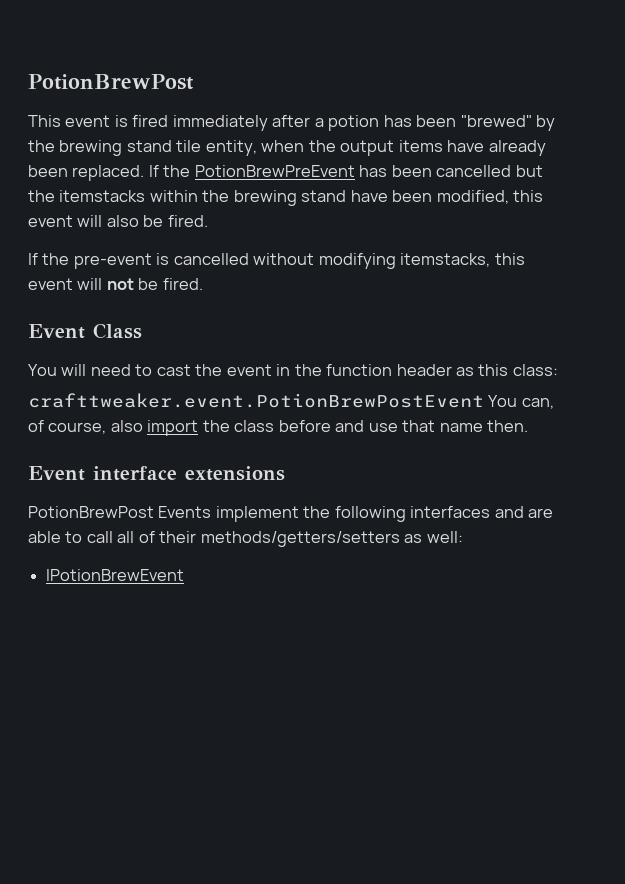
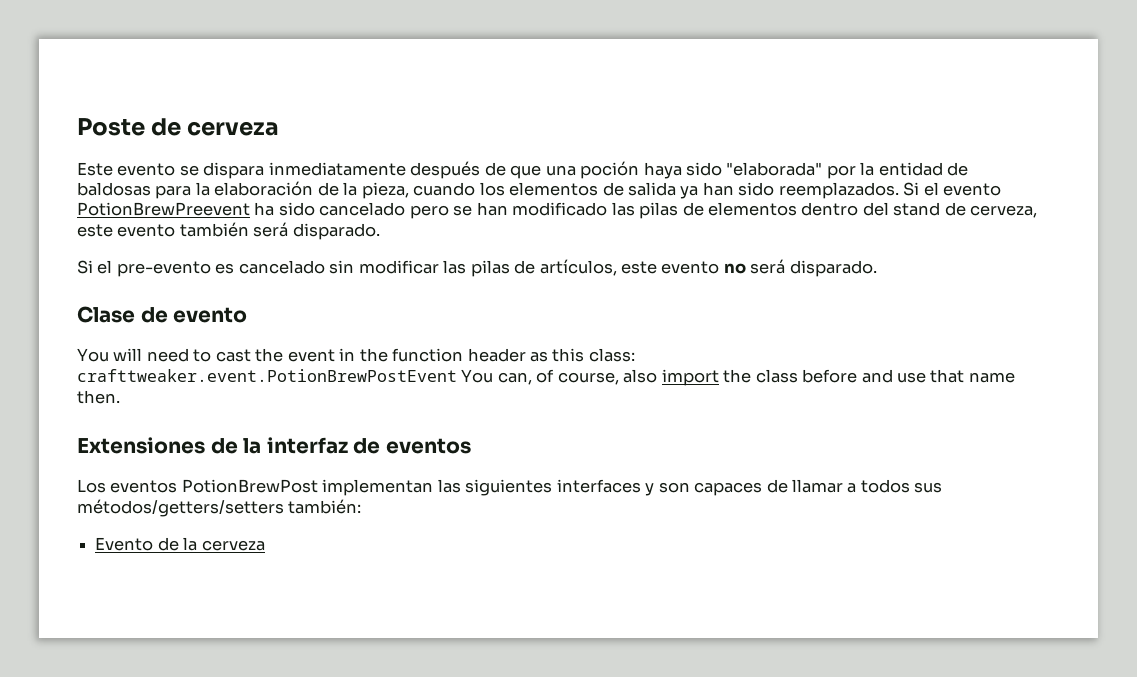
[28,74,194,90] [28,115,556,131] [28,140,546,156] [28,165,543,181] [28,190,544,206] [28,215,208,227] [28,253,525,269] [28,278,203,290] [28,323,142,339] PotionBrewPost // This event is fired immediately after a potion has been "brewed" by the brewing stand tile entity, when the output items have already been replaced. If the PotionBrewPreEvent has been cancelled but the itemstacks within the brewing stand have been modified, this event will also be fired. // If the pre-event is cancelled without modifying itemstacks, this event will not be fired. // Event Class -> [77,118,280,136] [77,161,969,179] [77,181,1002,199] [77,202,1038,219] [77,222,380,240] [77,259,877,277] [77,306,248,323] Poste de cerveza // Este evento se dispara inmediatamente después de que una poción haya sido "elaborada" por la entidad de baldosas para la elaboración de la pieza, cuando los elementos de salida ya han sido reemplazados. Si el evento PotionBrewPreevent ha sido cancelado pero se han modificado las pilas de elementos dentro del stand de cerveza, este evento también será disparado. // Si el pre-evento es cancelado sin modificar las pilas de artículos, este evento no será disparado. // Clase de evento
[28,466,285,481] [28,506,554,522] [28,531,463,547] [46,569,185,581] Event interface extensions // PotionBrewPost Events implement the following interfaces and are able to call all of their methods/getters/setters as well: // IPotionBrewEvent -> [77,437,471,454] [77,479,943,496] [77,499,362,517] [95,537,265,551] Extensiones de la interfaz de eventos // Los eventos PotionBrewPost implementan las siguientes interfaces y son capaces de llamar a todos sus métodos/getters/setters también: // Evento de la cerveza

